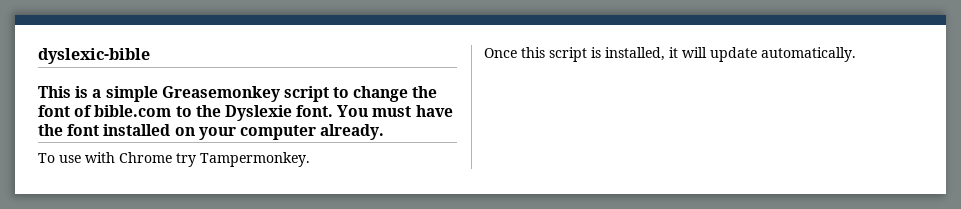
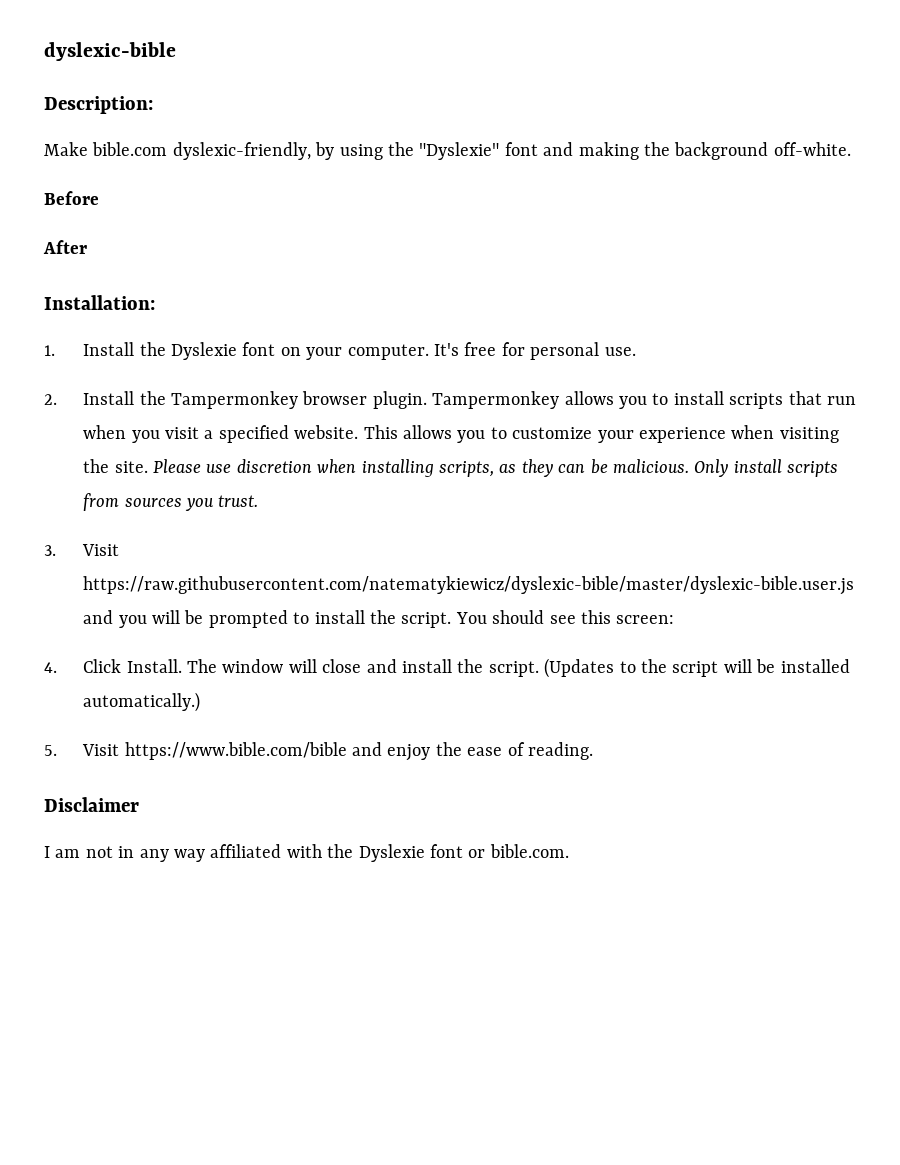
[38,86,438,102] [38,105,453,121] [38,124,385,140] [38,152,310,167] [484,47,856,62] This is a simple Greasemonkey script to change the font of bible.com to the Dyslexie font. You must have the font installed on your computer already. // To use with Chrome try Tampermonkey. // Once this script is installed, it will update automatically. -> [44,96,153,114] [44,142,851,160] [44,191,99,205] [43,240,87,254] [44,295,155,310] [44,342,636,360] [44,391,856,409] [83,425,839,443] [83,459,839,477] [83,493,259,511] [44,544,120,556] [83,576,855,595] [83,610,675,628] [44,658,850,678] [83,692,201,712] [44,742,593,761] [44,797,139,812] [44,844,569,862] Description: // Make bible.com dyslexic-friendly, by using the "Dyslexie" font and making the background off-white. // Before // After // Installation: // 1. Install the Dyslexie font on your computer. It's free for personal use. // 2. Install the Tampermonkey browser plugin. Tampermonkey allows you to install scripts that run when you visit a specified website. This allows you to customize your experience when visiting the site. Please use discretion when installing scripts, as they can be malicious. Only install scripts from sources you trust. // 3. Visit https://raw.githubusercontent.com/natematykiewicz/dyslexic-bible/master/dyslexic-bible.user.js and you will be prompted to install the script. You should see this screen: // 4. Click Install. The window will close and install the script. (Updates to the script will be installed automatically.) // 5. Visit https://www.bible.com/bible and enjoy the ease of reading. // Disclaimer // I am not in any way affiliated with the Dyslexie font or bible.com.

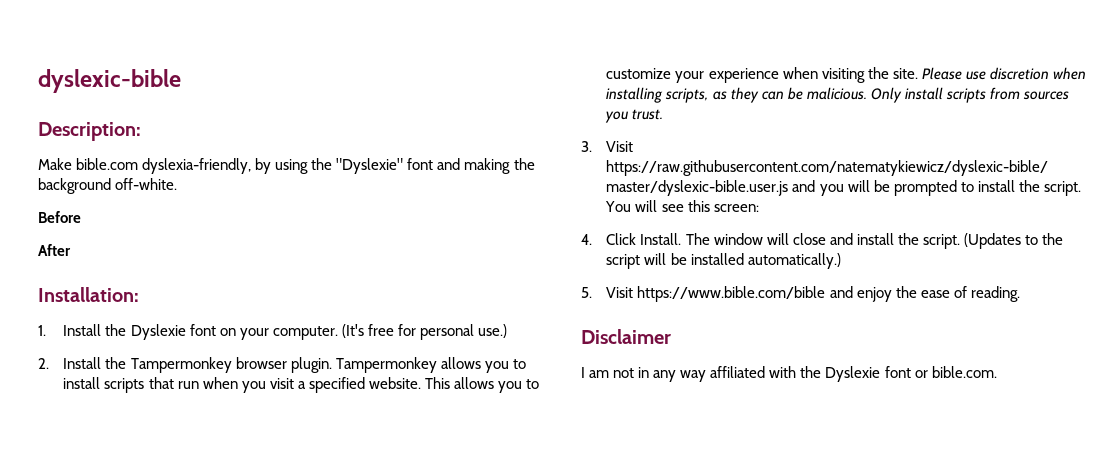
[172,142,311,160] dyslexic-friendly, -> [142,158,252,174] dyslexia-friendly,
[433,343,459,356] It's -> [341,324,364,338] (It's
[604,347,636,356] use. -> [477,324,507,338] use.)
[492,610,545,624] should -> [635,200,658,212] will

